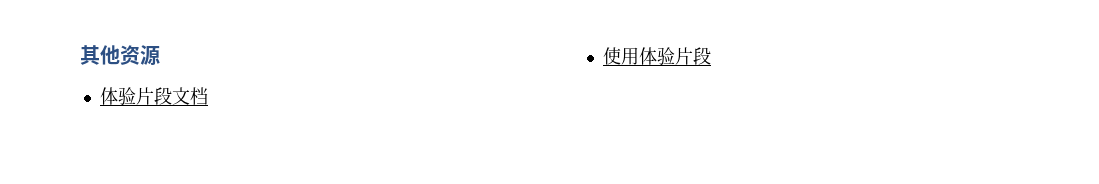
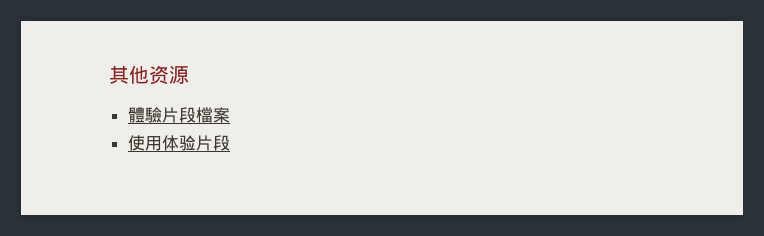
[99,87,208,105] 体验片段文档 -> [127,107,230,123] 體驗片段檔案

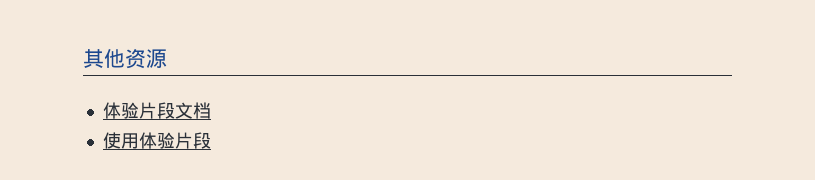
[127,107,230,123] 體驗片段檔案 -> [102,102,211,119] 体验片段文档

